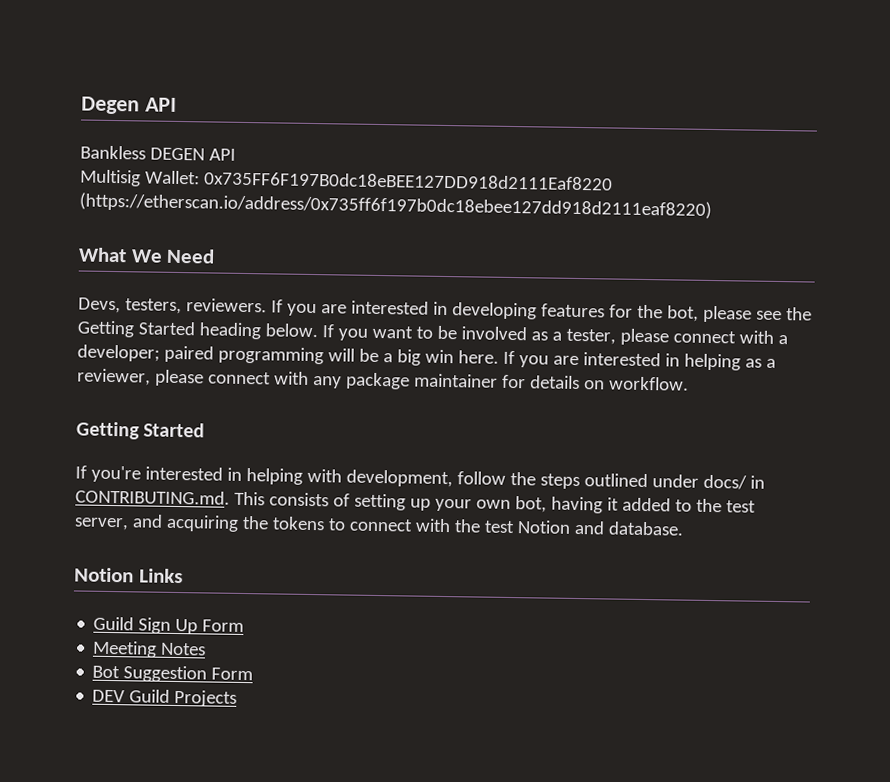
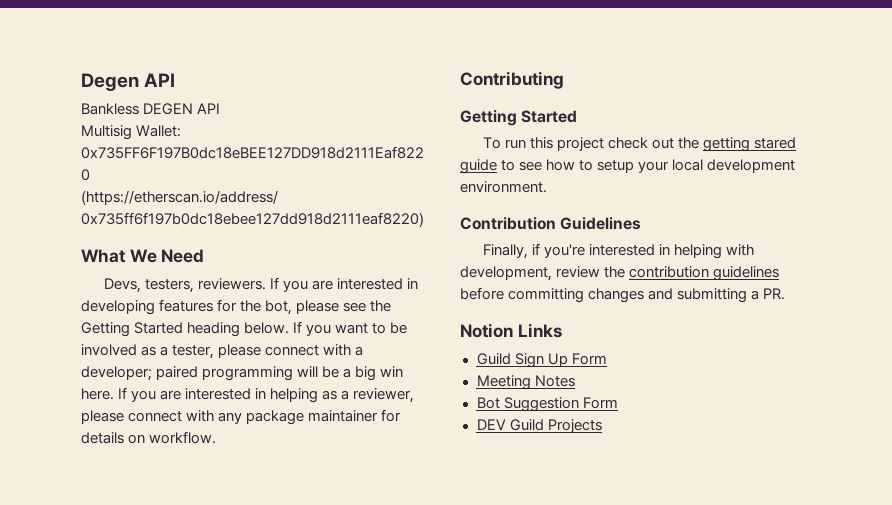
(689, 383) none -> [460,71,564,89] // Contributing
[75,465,87,479] If -> [482,137,797,152] [460,159,796,174] [460,181,547,193] [460,217,642,230] [482,243,540,259] To run this project check out the getting stared guide to see how to setup your local development environment. // Contribution Guidelines // Finally, if
[456,471,765,490] [75,489,756,514] [74,514,684,536] follow the steps outlined under docs/ in CONTRIBUTING.md. This consists of setting up your own bot, having it added to the test server, and acquiring the tokens to connect with the test Notion and database. -> [556,266,780,281] [460,287,786,303] review the contribution guidelines before committing changes and submitting a PR.

